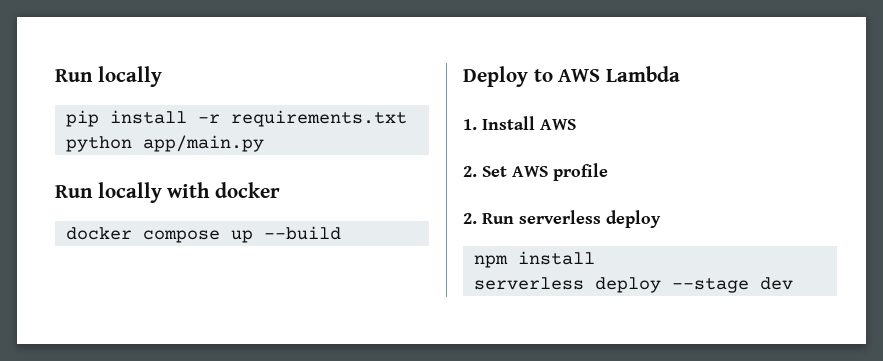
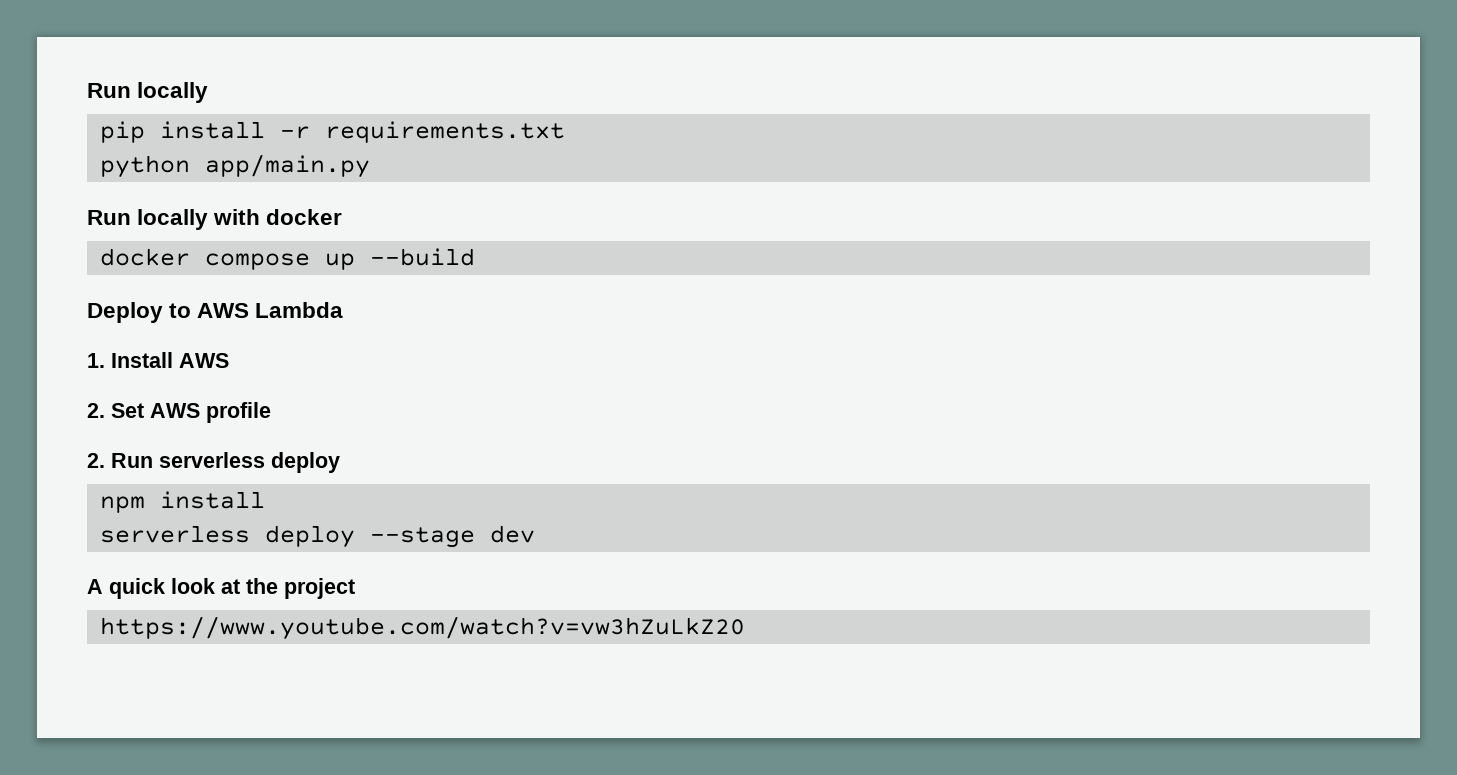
(793, 283) none -> [87,578,355,599] [99,616,745,640] // A quick look at the project // https://www.youtube.com/watch?v=vw3hZuLkZ20

